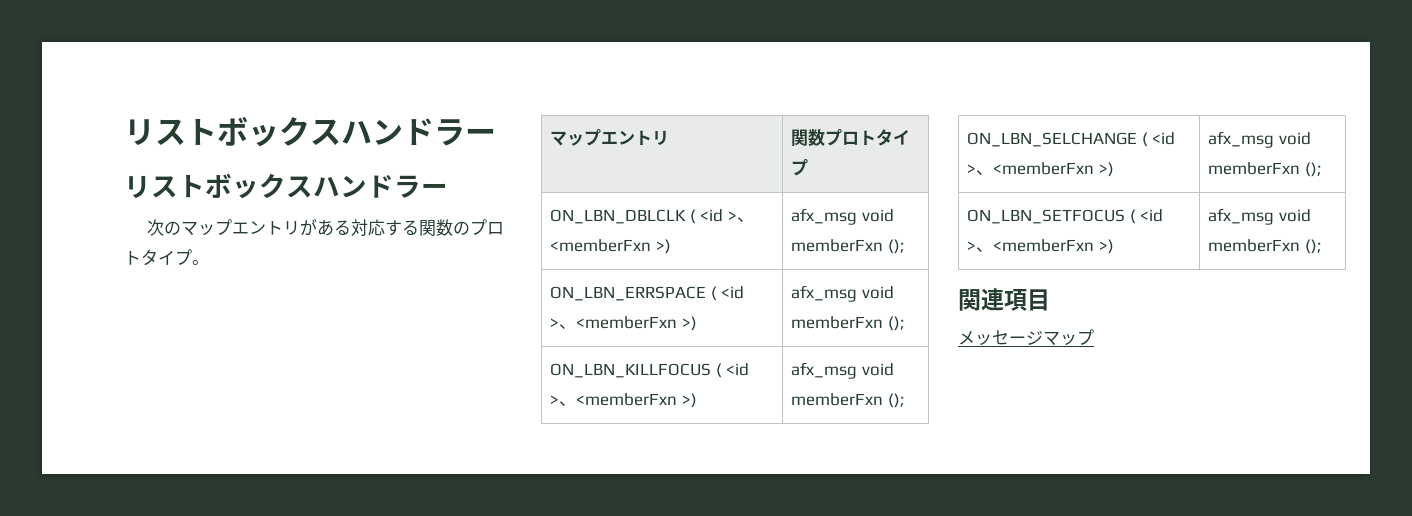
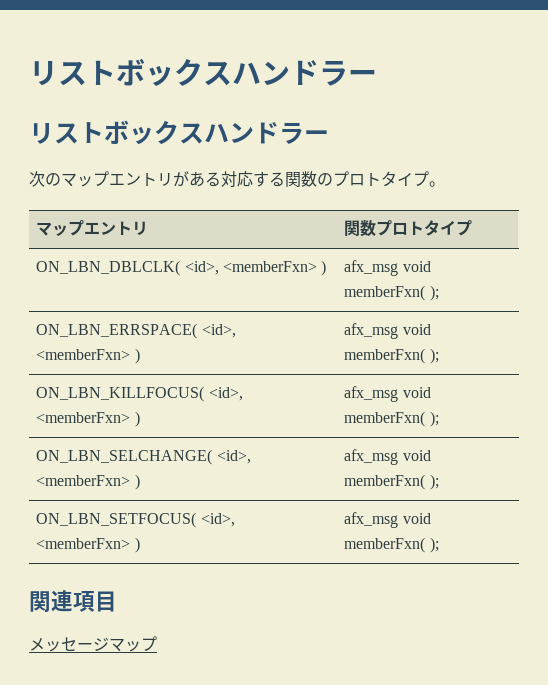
[550,209,754,224] [550,239,671,254] [791,208,894,225] [791,239,904,254] [550,286,745,301] [550,316,697,331] [791,285,894,302] [791,316,904,331] [550,363,750,378] [550,393,697,408] [791,362,894,379] [791,393,904,408] [967,132,1176,147] [967,162,1114,177] [1208,131,1311,148] [1208,162,1321,177] [967,209,1164,224] [967,239,1114,254] [1208,208,1311,225] [1208,239,1321,254] ON_LBN_DBLCLK ( <id >、<memberFxn >) | afx_msg void memberFxn (); // ON_LBN_ERRSPACE ( <id >、<memberFxn >) | afx_msg void memberFxn (); // ON_LBN_KILLFOCUS ( <id >、<memberFxn >) | afx_msg void memberFxn (); // ON_LBN_SELCHANGE ( <id >、<memberFxn >) | afx_msg void memberFxn (); // ON_LBN_SETFOCUS ( <id >、<memberFxn >) | afx_msg void memberFxn (); -> [36,260,327,276] [344,260,431,276] [344,285,439,301] [36,323,236,339] [36,348,140,364] [344,323,431,339] [344,348,439,364] [36,386,243,402] [36,411,140,427] [344,386,431,402] [344,411,439,427] [36,449,251,465] [36,474,140,490] [344,449,431,465] [344,474,439,490] [36,512,235,528] [36,537,140,553] [344,512,431,528] [344,537,439,553] ON_LBN_DBLCLK( <id>, <memberFxn> ) | afx_msg void memberFxn( ); // ON_LBN_ERRSPACE( <id>, <memberFxn> ) | afx_msg void memberFxn( ); // ON_LBN_KILLFOCUS( <id>, <memberFxn> ) | afx_msg void memberFxn( ); // ON_LBN_SELCHANGE( <id>, <memberFxn> ) | afx_msg void memberFxn( ); // ON_LBN_SETFOCUS( <id>, <memberFxn> ) | afx_msg void memberFxn( );

